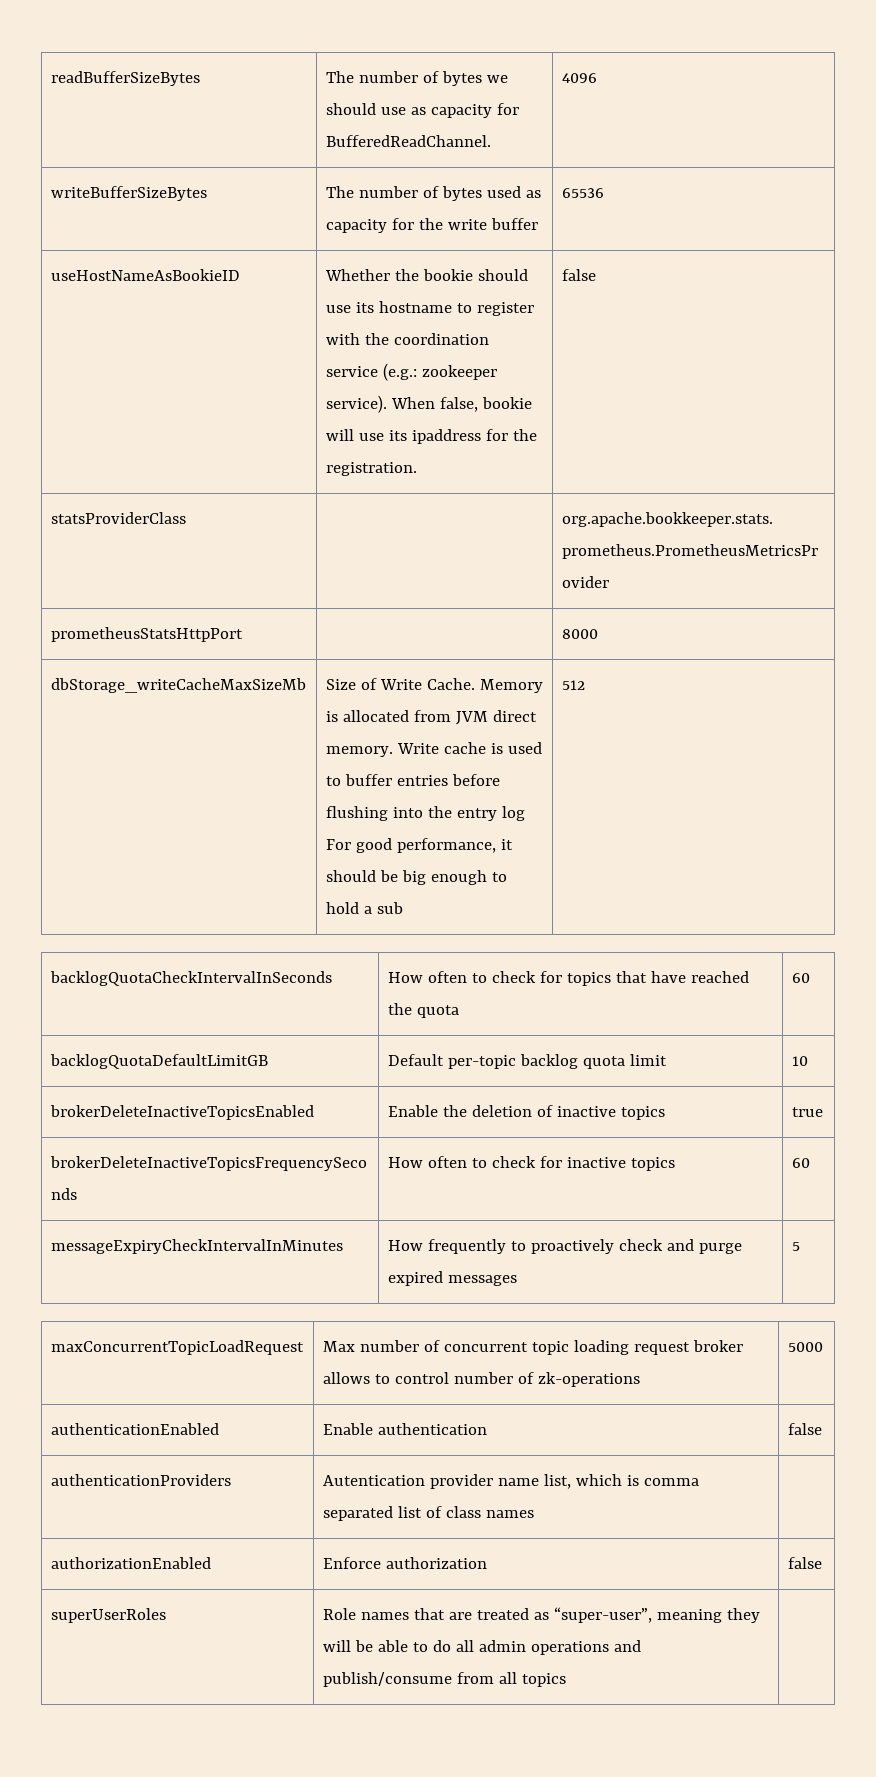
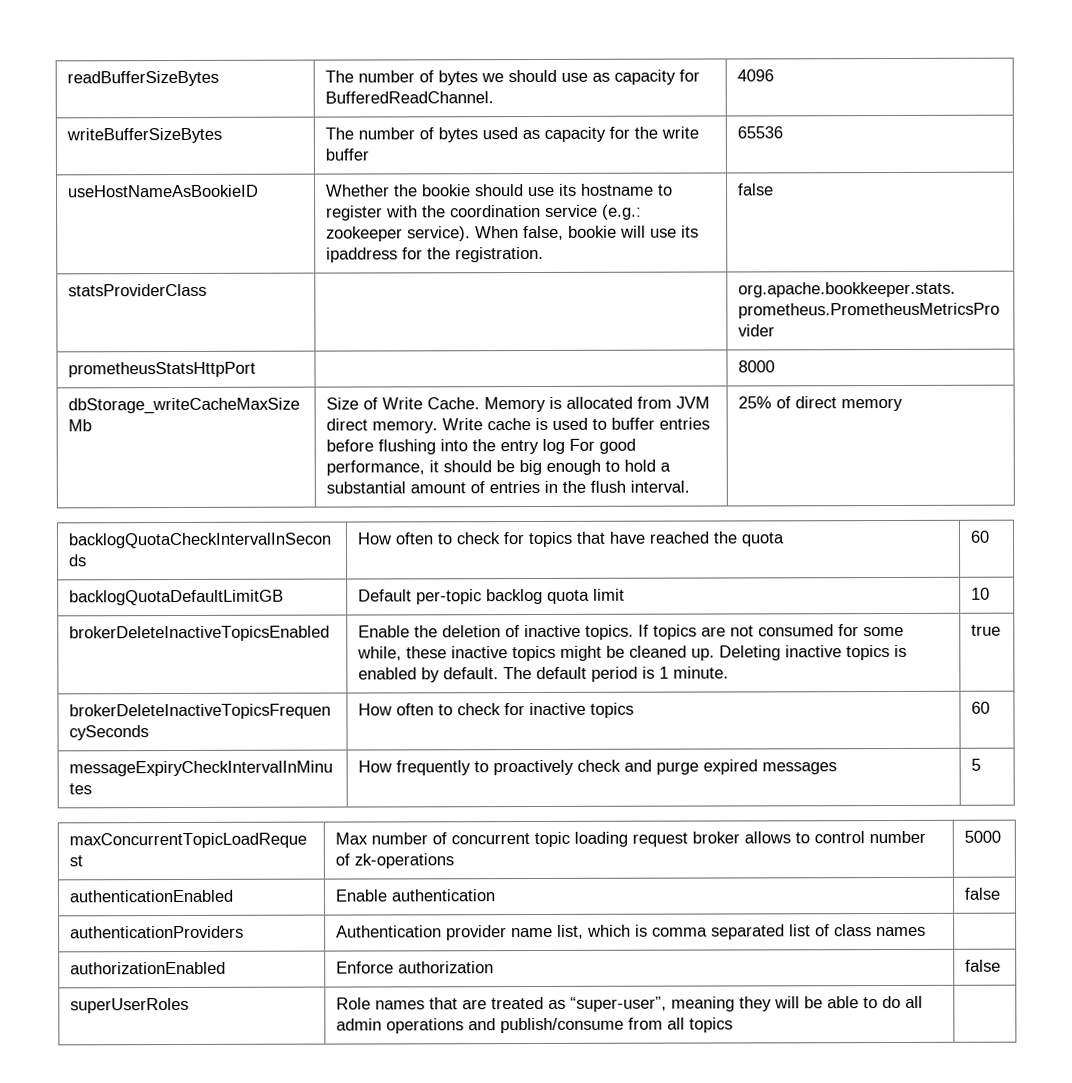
[376,902,403,914] [561,680,585,690] sub | 512 -> [326,480,691,494] [738,396,904,412] substantial amount of entries in the flush interval. | 25% of direct memory
[620,1106,665,1120] topics -> [585,624,905,640] [357,644,908,662] [358,666,730,683] topics. If topics are not consumed for some while, these inactive topics might be cleaned up. Deleting inactive topics is enabled by default. The default period is 1 minute.
[322,1475,425,1486] Autentication -> [336,925,443,938] Authentication

